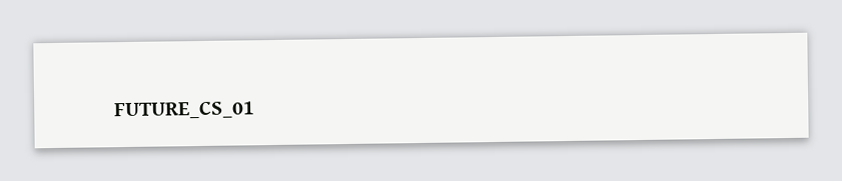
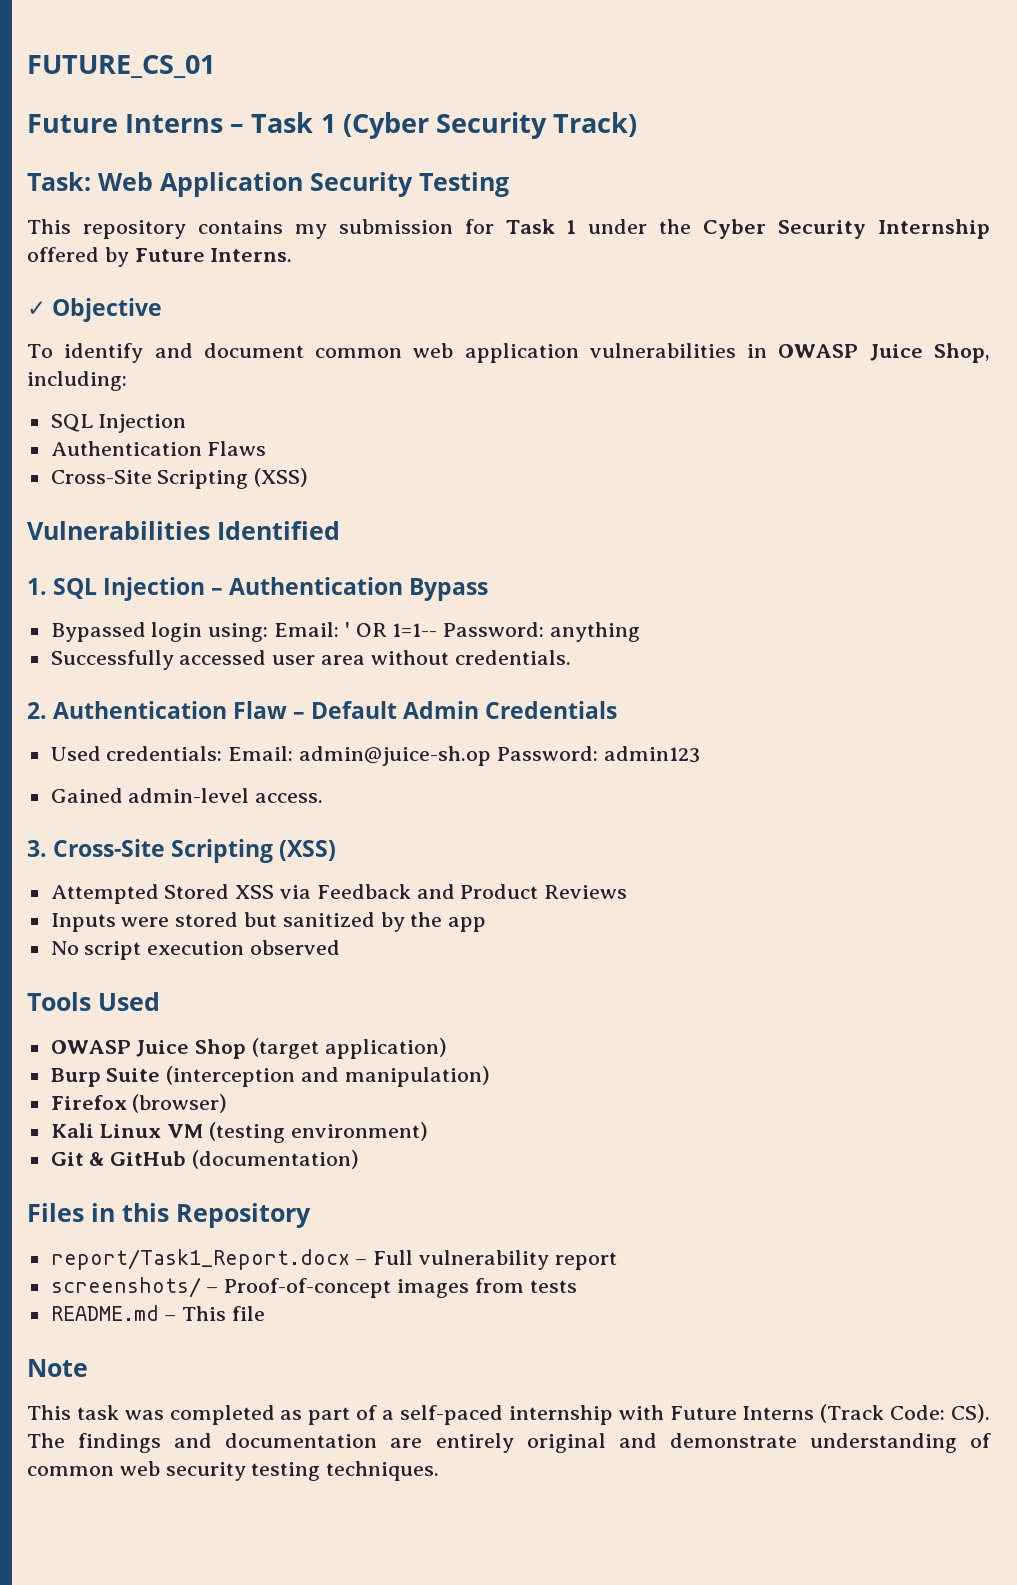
(255, 110) none -> [27,112,638,139] [27,172,509,197] [27,219,990,239] [27,247,293,267] [27,298,163,322] [27,343,990,363] [27,371,127,391] [50,414,187,433] [50,441,267,456] [50,468,309,489] [27,521,340,540] [27,577,489,601] [50,622,641,642] [50,650,571,670] [27,701,618,719] [50,746,700,766] [50,788,324,803] [27,839,337,863] [50,884,628,904] [50,912,487,932] [50,940,341,960] [27,992,160,1011] [50,1038,447,1059] [50,1066,490,1087] [50,1094,228,1113] [50,1122,428,1143] [50,1150,360,1169] [27,1203,311,1228] [50,1249,617,1270] [50,1277,577,1298] [50,1305,266,1321] [27,1359,88,1377] [27,1404,990,1425] [27,1433,992,1453] [27,1461,440,1481] // Future Interns – Task 1 (Cyber Security Track) // Task: Web Application Security Testing // This repository contains my submission for Task 1 under the Cyber Security Internship offered by Future Interns. // ✓ Objective // To identify and document common web application vulnerabilities in OWASP Juice Shop, including: // SQL Injection // Authentication Flaws // Cross-Site Scripting (XSS) // Vulnerabilities Identified // 1. SQL Injection – Authentication Bypass // Bypassed login using: Email: ' OR 1=1-- Password: anything // Successfully accessed user area without credentials. // 2. Authentication Flaw – Default Admin Credentials // Used credentials: Email: admin@juice-sh.op Password: admin123 // Gained admin-level access. // 3. Cross-Site Scripting (XSS) // Attempted Stored XSS via Feedback and Product Reviews // Inputs were stored but sanitized by the app // No script execution observed // Tools Used // OWASP Juice Shop (target application) // Burp Suite (interception and manipulation) // Firefox (browser) // Kali Linux VM (testing environment) // Git & GitHub (documentation) // Files in this Repository // report/Task1_Report.docx – Full vulnerability report // screenshots/ – Proof-of-concept images from tests // README.md – This file // Note // This task was completed as part of a self-paced internship with Future Interns (Track Code: CS). The findings and documentation are entirely original and demonstrate understanding of common web security testing techniques.

